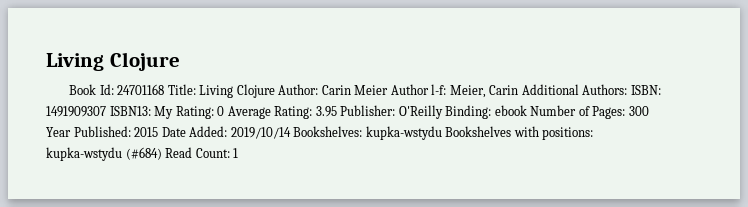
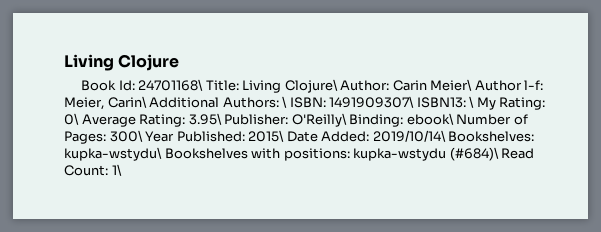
[117,84,165,95] 24701168 -> [138,79,204,91] 24701168\
[236,84,275,98] Clojure -> [284,79,338,93] Clojure\
[354,85,389,95] Meier -> [430,79,473,91] Meier\
[489,85,519,95] Carin -> [107,96,147,108] Carin\
[630,85,661,95] [46,106,151,117] ISBN: 1491909307 ISBN13: -> [282,96,475,108] \ ISBN: 1491909307\ ISBN13: \
[217,106,225,116] 0 -> [64,113,79,125] 0\
[315,105,527,119] 3.95 Publisher: O'Reilly Binding: ebook -> [188,113,454,127] 3.95\ Publisher: O'Reilly\ Binding: ebook\
[628,106,649,116] 300 -> [109,130,143,142] 300\
[134,127,159,137] 2015 -> [248,130,285,142] 2015\
[230,126,442,140] 2019/10/14 Bookshelves: kupka-wstydu -> [372,130,535,142] [64,147,162,161] 2019/10/14\ Bookshelves: kupka-wstydu\
[125,147,162,160] (#684) -> [449,147,499,161] (#684)\
[233,148,239,158] 1 -> [111,164,122,176] 1\

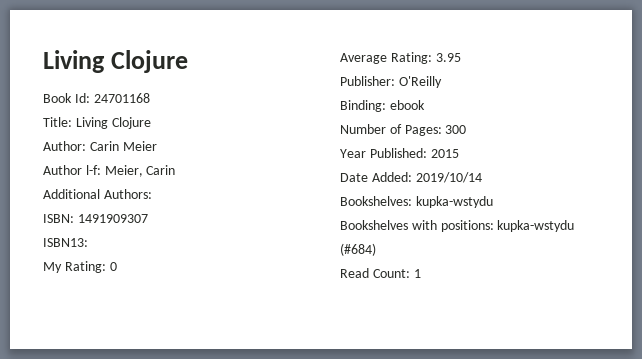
[138,79,204,91] 24701168\ -> [93,93,150,103] 24701168 //
[284,79,338,93] Clojure\ -> [111,117,151,129] Clojure //
[430,79,473,91] Meier\ -> [122,141,157,151] Meier //
[107,96,147,108] Carin\ -> [146,165,176,175] Carin //
[282,96,415,108] \ ISBN: 1491909307\ -> [43,214,148,223] // ISBN: 1491909307 //
[469,96,475,108] \ -> (88, 242) //
[64,113,79,125] 0\ -> [109,262,117,271] 0 //
[188,113,454,127] 3.95\ Publisher: O'Reilly\ Binding: ebook\ -> [435,53,461,62] [340,76,442,88] [340,100,425,112] 3.95 // Publisher: O'Reilly // Binding: ebook //
[109,130,143,142] 300\ -> [445,125,467,134] 300 //
[248,130,285,142] 2015\ -> [430,149,459,158] 2015 //
[372,130,535,142] [64,147,162,161] 2019/10/14\ Bookshelves: kupka-wstydu\ -> [415,172,482,183] [340,196,493,208] 2019/10/14 // Bookshelves: kupka-wstydu //
[449,147,499,161] (#684)\ -> [340,243,376,256] (#684) //
[111,164,122,176] 1\ -> [413,269,421,278] 1

